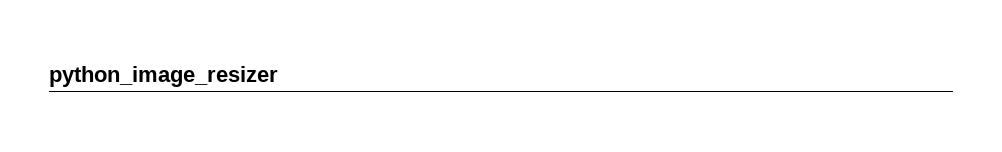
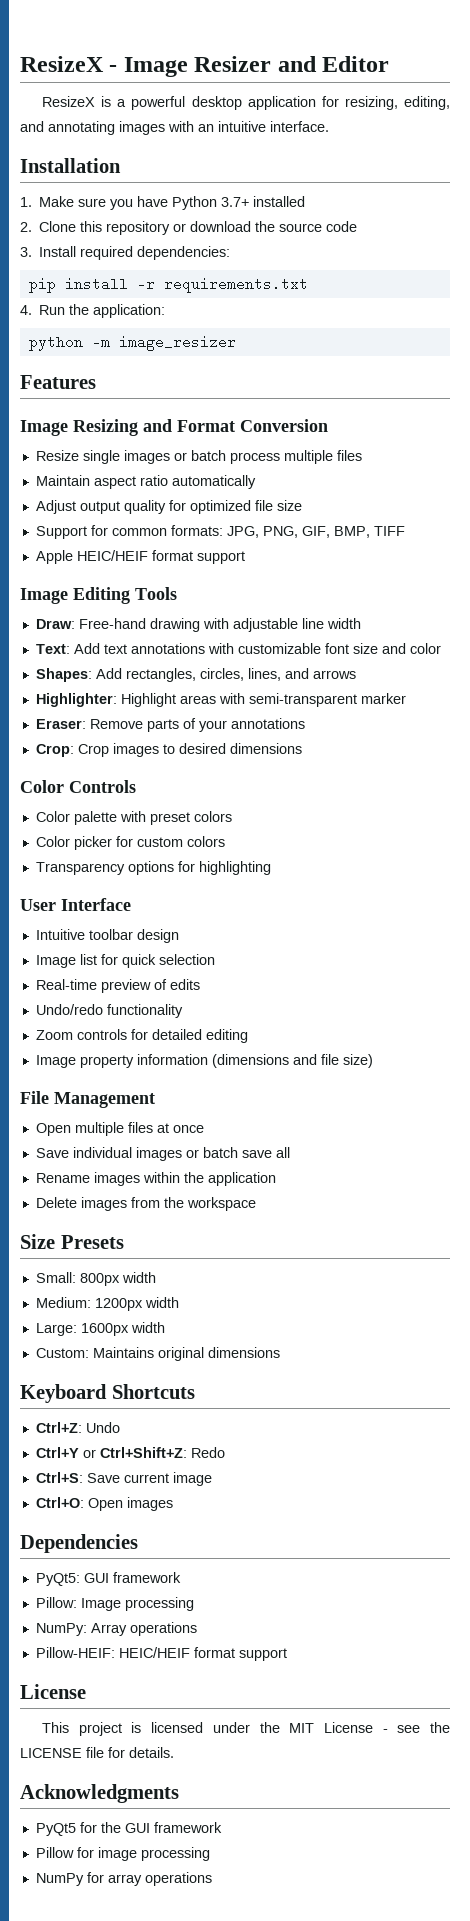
[49,66,278,87] python_image_resizer -> [20,56,390,77] [42,96,450,110] [20,121,329,135] [20,158,121,173] [20,196,306,210] [20,221,358,235] [20,246,231,260] [28,277,308,293] [20,304,166,318] [28,335,236,351] [20,375,96,389] [20,419,328,436] [35,450,362,464] [35,475,256,489] [35,500,302,514] [35,525,405,539] [35,550,245,564] [20,587,177,604] [35,618,361,632] [35,643,441,654] [35,668,356,682] [35,693,406,707] [35,718,305,732] [35,743,302,757] [20,780,136,793] [35,811,232,825] [35,836,225,850] [35,861,271,875] [20,898,131,911] [35,929,179,943] [35,954,215,968] [35,979,200,993] [35,1004,183,1018] [35,1029,248,1043] [35,1054,373,1068] [20,1091,155,1108] [35,1122,204,1136] [35,1147,290,1161] [35,1172,276,1186] [35,1197,256,1211] [20,1234,124,1249] [35,1272,156,1286] [35,1297,179,1311] [35,1322,165,1336] [35,1347,280,1361] [20,1384,195,1403] [35,1422,120,1433] [35,1447,225,1458] [35,1472,212,1486] [35,1497,173,1511] [20,1534,138,1553] [35,1572,181,1586] [35,1597,194,1611] [35,1622,197,1636] [35,1647,287,1661] [20,1684,86,1699] [42,1722,450,1736] [20,1747,174,1758] [20,1784,179,1803] [35,1822,222,1836] [35,1847,210,1861] [35,1872,212,1886] ResizeX - Image Resizer and Editor // ResizeX is a powerful desktop application for resizing, editing, and annotating images with an intuitive interface. // Installation // 1. Make sure you have Python 3.7+ installed // 2. Clone this repository or download the source code // 3. Install required dependencies: // pip install -r requirements.txt // 4. Run the application: // python -m image_resizer // Features // Image Resizing and Format Conversion // Resize single images or batch process multiple files // Maintain aspect ratio automatically // Adjust output quality for optimized file size // Support for common formats: JPG, PNG, GIF, BMP, TIFF // Apple HEIC/HEIF format support // Image Editing Tools // Draw: Free-hand drawing with adjustable line width // Text: Add text annotations with customizable font size and color // Shapes: Add rectangles, circles, lines, and arrows // Highlighter: Highlight areas with semi-transparent marker // Eraser: Remove parts of your annotations // Crop: Crop images to desired dimensions // Color Controls // Color palette with preset colors // Color picker for custom colors // Transparency options for highlighting // User Interface // Intuitive toolbar design // Image list for quick selection // Real-time preview of edits // Undo/redo functionality // Zoom controls for detailed editing // Image property information (dimensions and file size) // File Management // Open multiple files at once // Save individual images or batch save all // Rename images within the application // Delete images from the workspace // Size Presets // Small: 800px width // Medium: 1200px width // Large: 1600px width // Custom: Maintains original dimensions // Keyboard Shortcuts // Ctrl+Z: Undo // Ctrl+Y or Ctrl+Shift+Z: Redo // Ctrl+S: Save current image // Ctrl+O: Open images // Dependencies // PyQt5: GUI framework // Pillow: Image processing // NumPy: Array operations // Pillow-HEIF: HEIC/HEIF format support // License // This project is licensed under the MIT License - see the LICENSE file for details. // Acknowledgments // PyQt5 for the GUI framework // Pillow for image processing // NumPy for array operations

